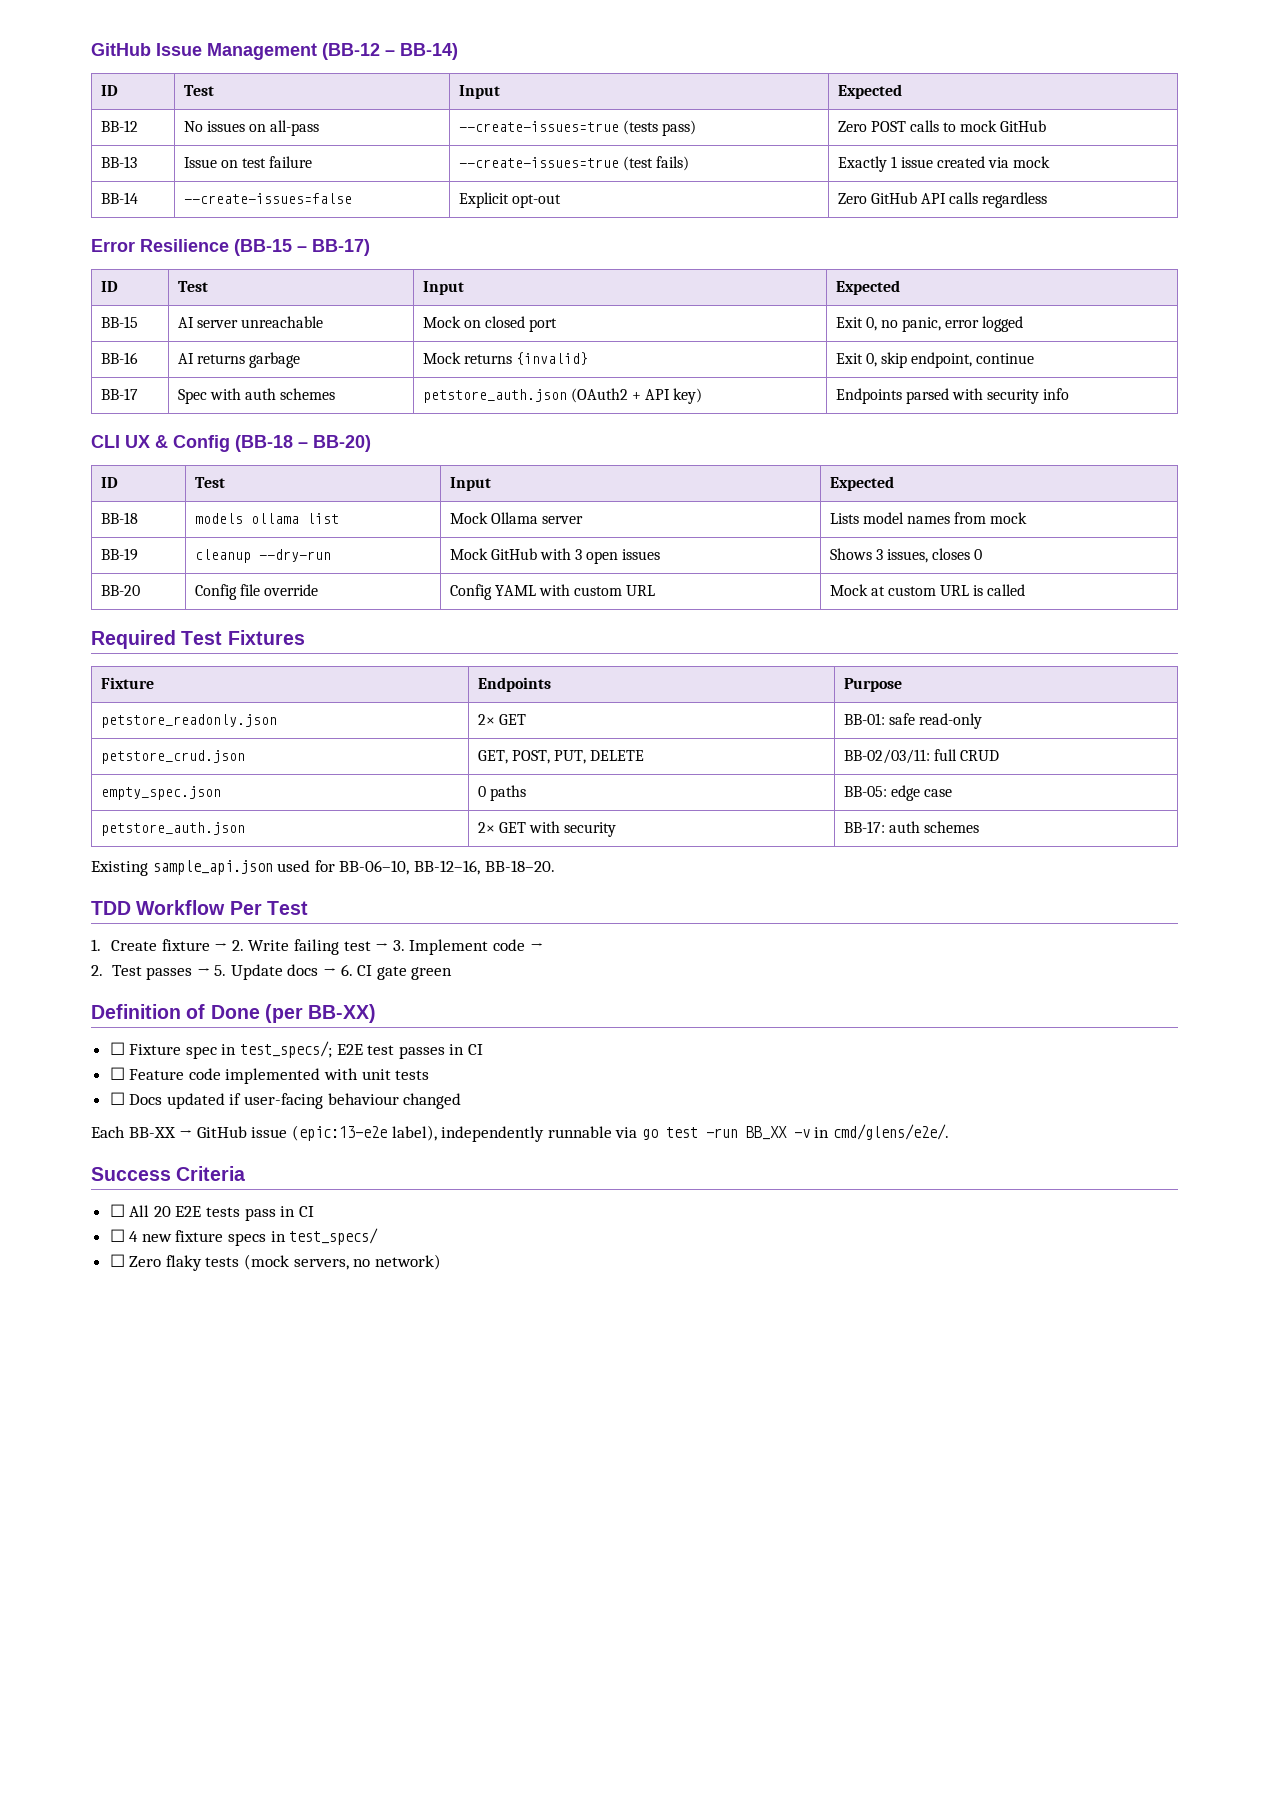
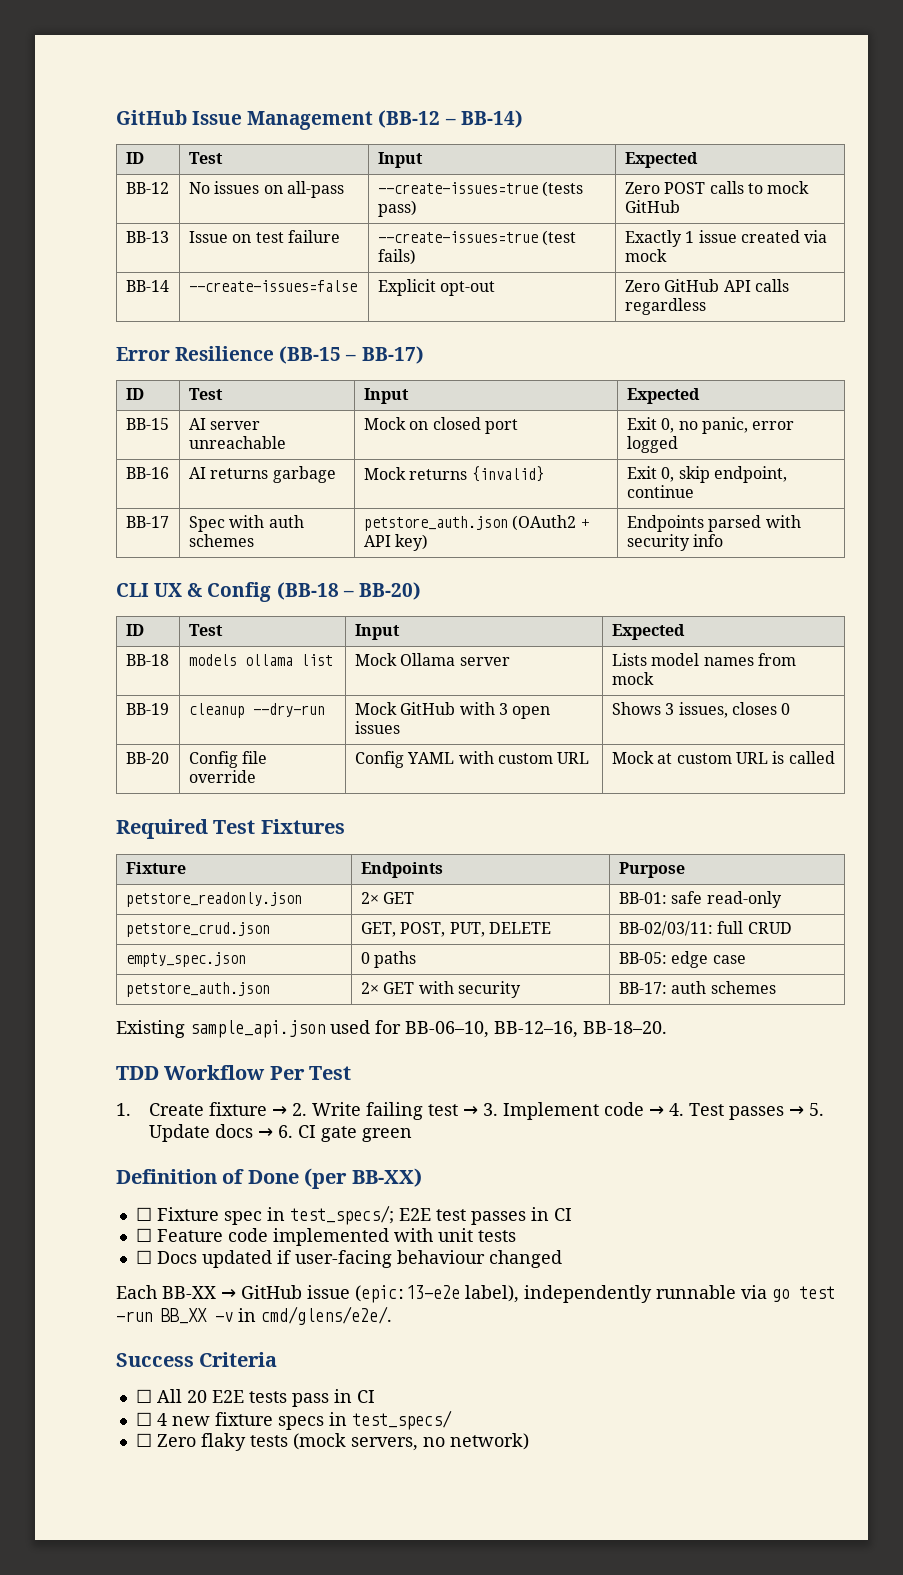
[91,965,103,976] // 2. -> [668,1103,684,1116] 4.

